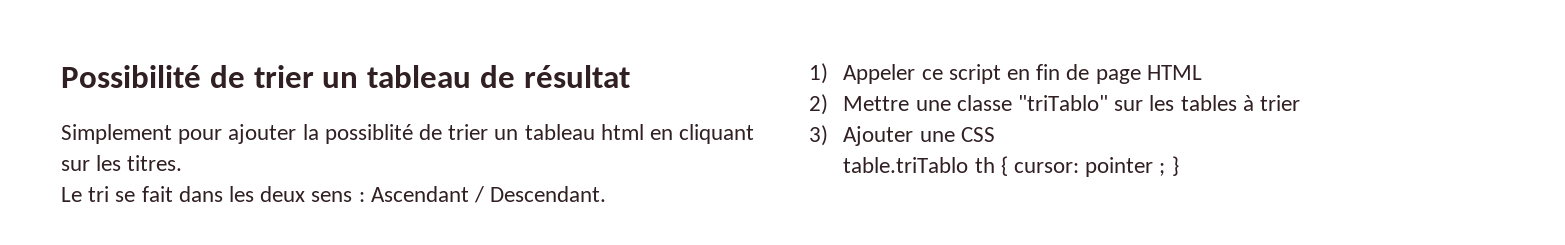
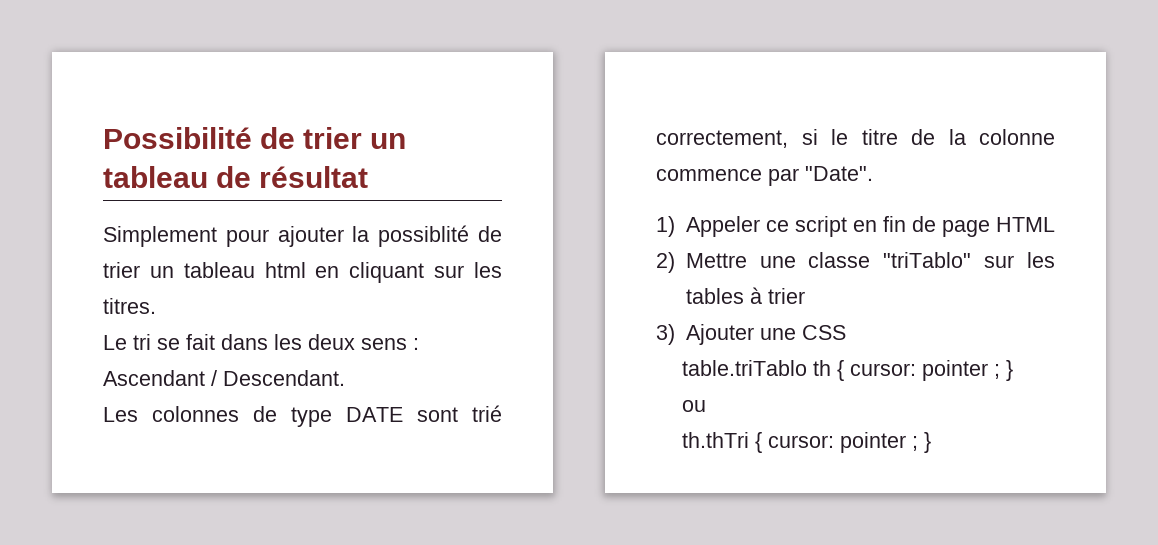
(607, 194) none -> [103,405,502,427] [656,129,1055,148] [656,166,873,186] // Les colonnes de type DATE sont trié correctement, si le titre de la colonne commence par "Date".
(1179, 166) none -> [682,400,707,412] [682,432,932,453] // ou // th.thTri { cursor: pointer ; }

